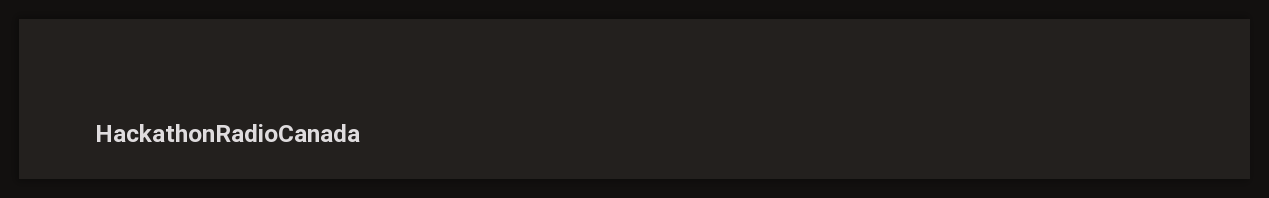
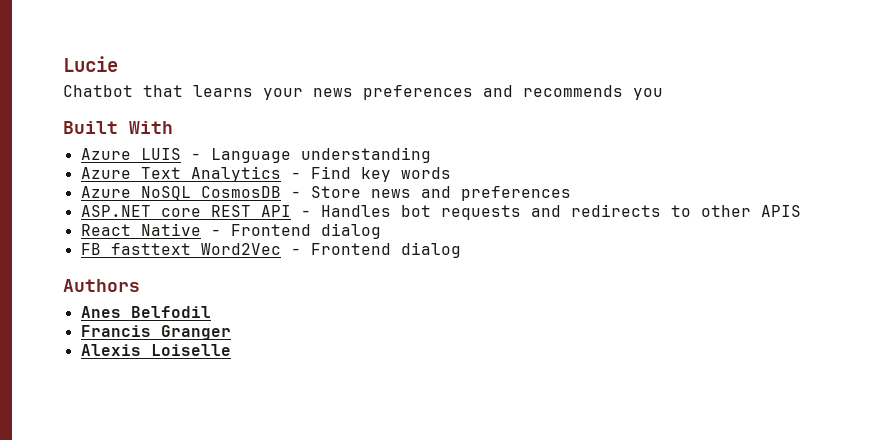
[95,124,360,142] HackathonRadioCanada -> [63,56,118,72] [63,85,663,100] [63,121,173,134] [80,147,431,163] [80,166,451,182] [80,186,571,201] [80,204,801,220] [80,223,381,239] [80,242,461,258] [63,279,140,292] [80,306,211,318] [80,325,231,340] [80,344,231,356] Lucie // Chatbot that learns your news preferences and recommends you // Built With // Azure LUIS - Language understanding // Azure Text Analytics - Find key words // Azure NoSQL CosmosDB - Store news and preferences // ASP.NET core REST API - Handles bot requests and redirects to other APIS // React Native - Frontend dialog // FB fasttext Word2Vec - Frontend dialog // Authors // Anes Belfodil // Francis Granger // Alexis Loiselle

